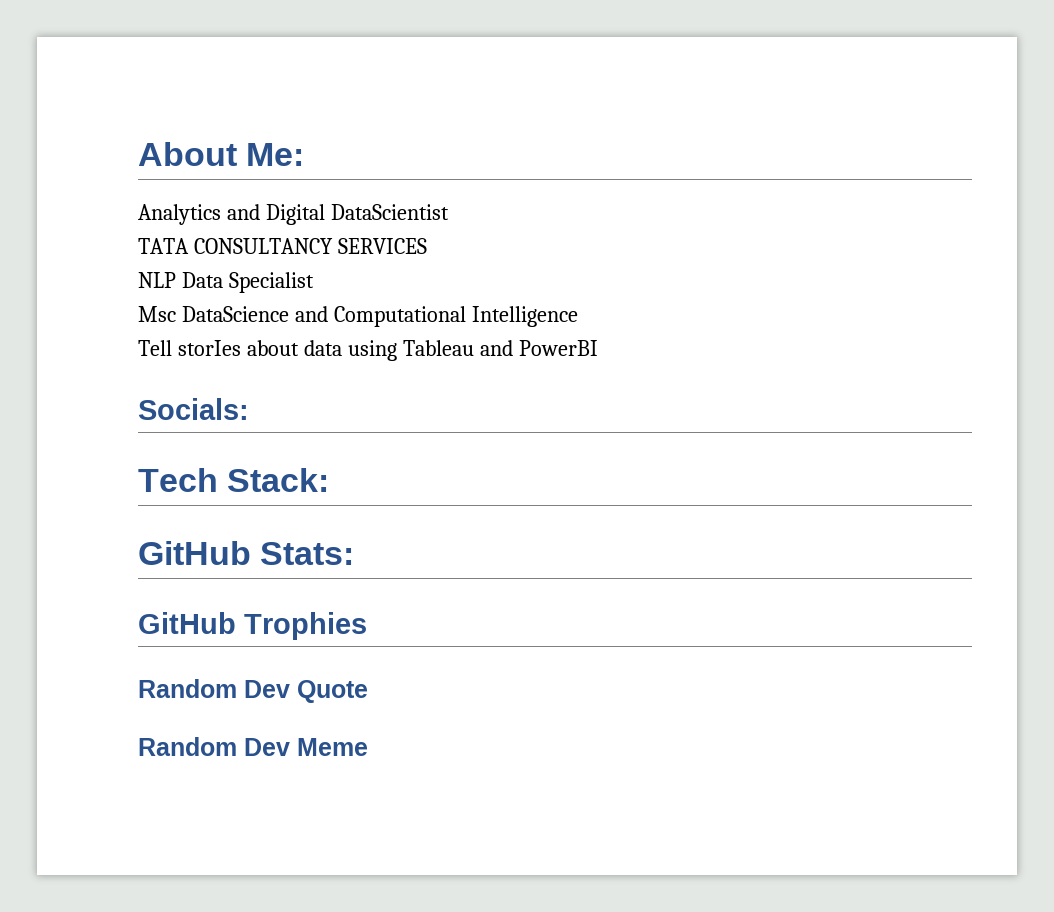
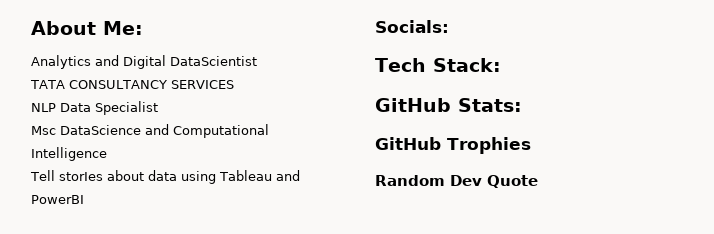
[138,737,368,756] // Random Dev Meme -> (538, 181) none

